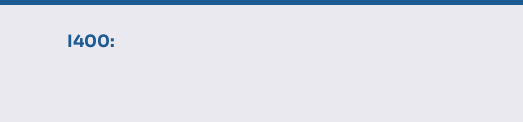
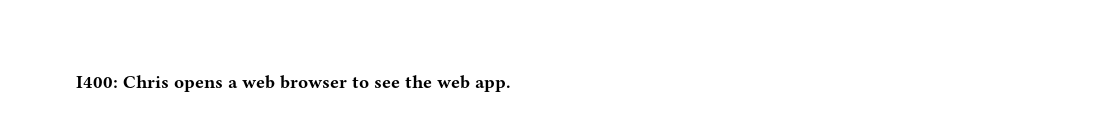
(115, 41) none -> [123,75,511,92] Chris opens a web browser to see the web app.

